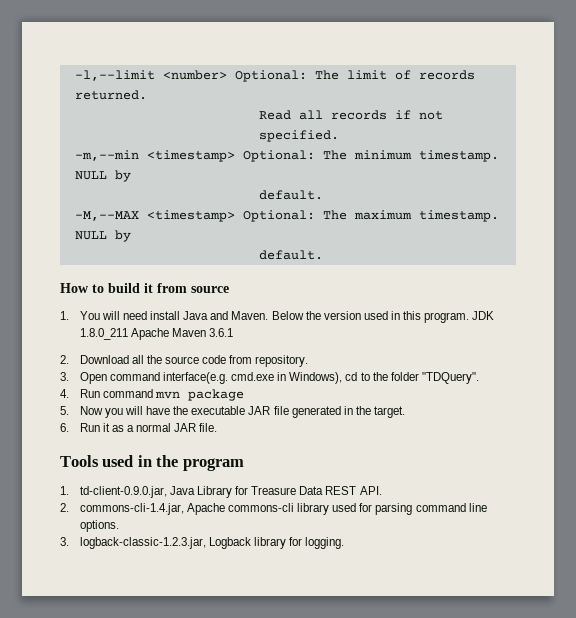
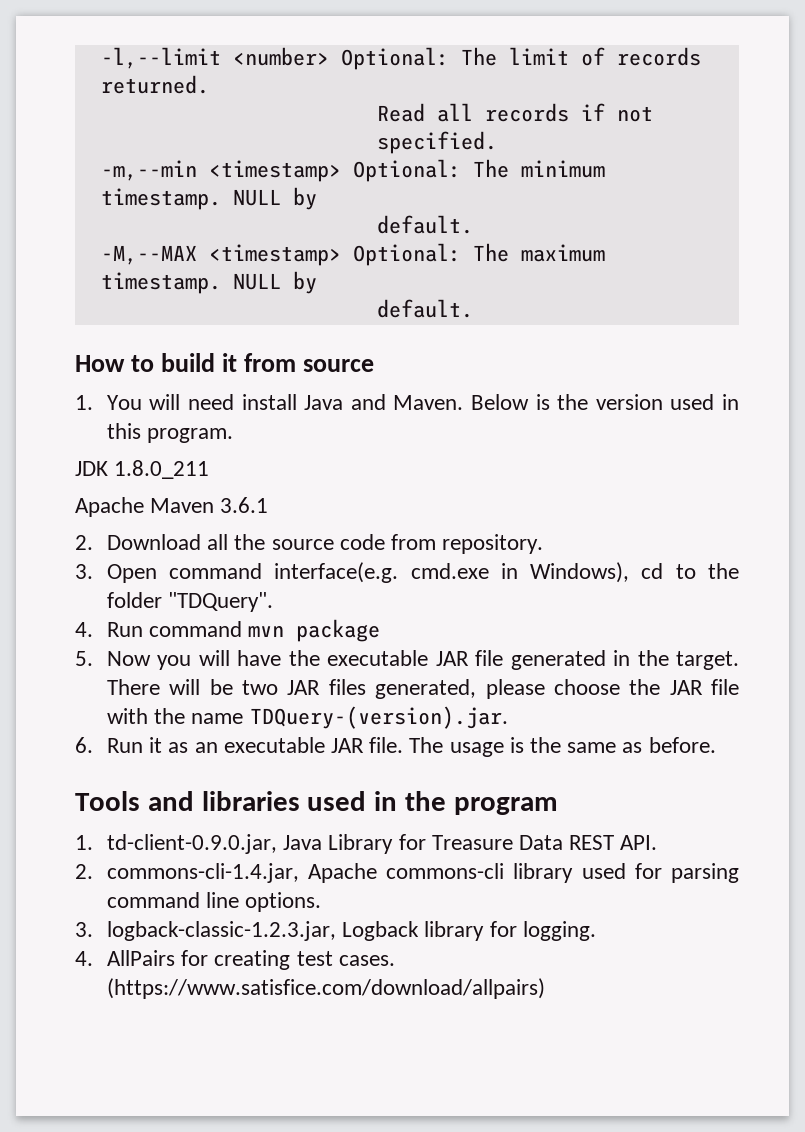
(304, 315) none -> [535,394,550,410] is
(470, 317) none -> (234, 435) //
(128, 334) none -> (210, 469) //
(405, 412) none -> [106,679,739,699] [106,706,508,729] There will be two JAR files generated, please choose the JAR file with the name TDQuery-(version).jar.
[127,423,172,432] a normal -> [194,737,325,753] an executable
(218, 427) none -> [409,737,716,757] The usage is the same as before.
(99, 461) none -> [147,791,300,811] and libraries
(345, 543) none -> [75,950,395,970] [106,978,545,999] // 4. AllPairs for creating test cases. (https://www.satisfice.com/download/allpairs)

